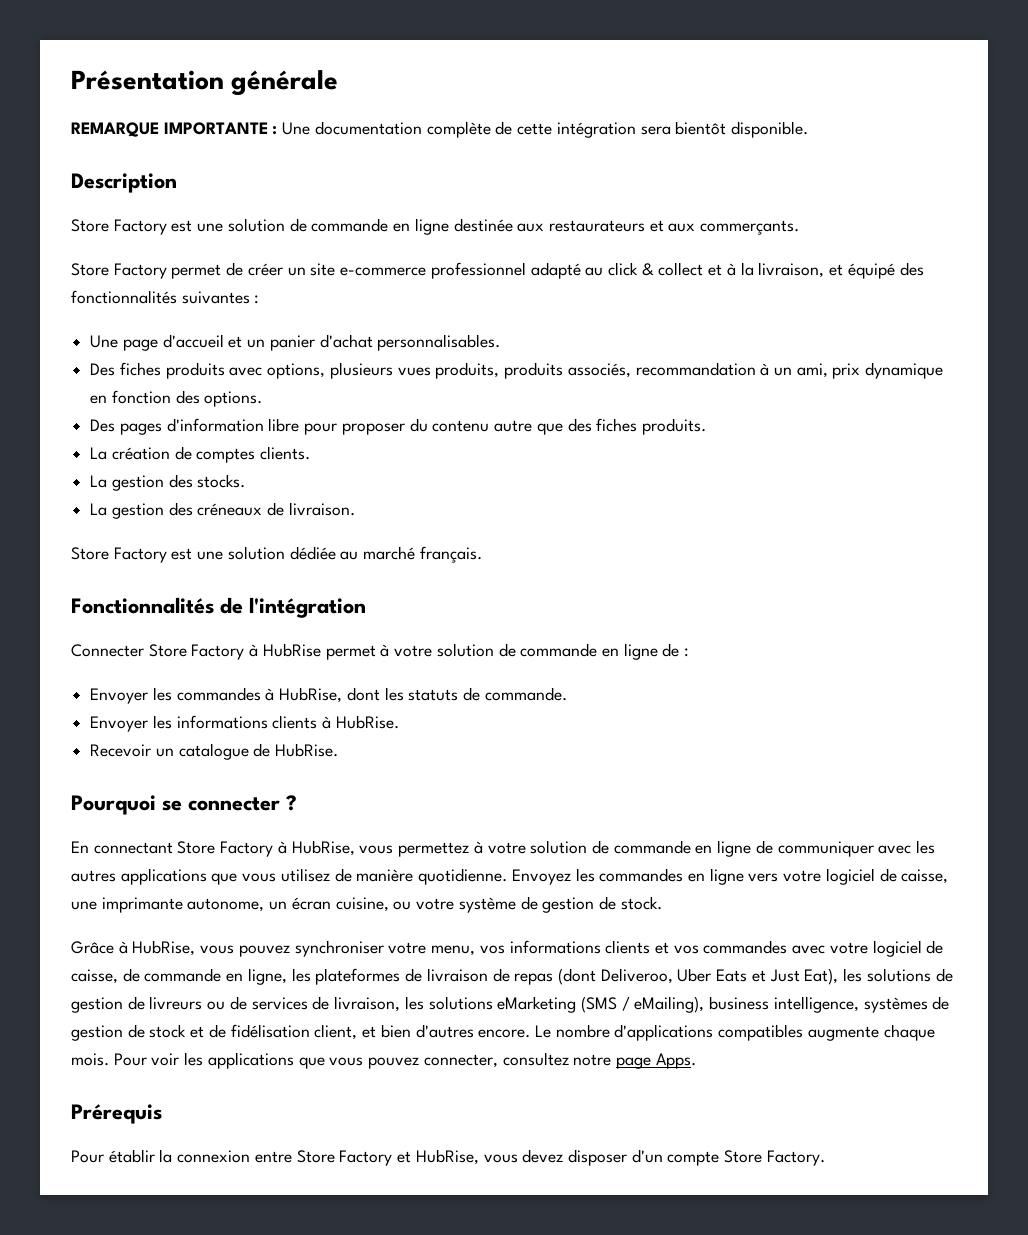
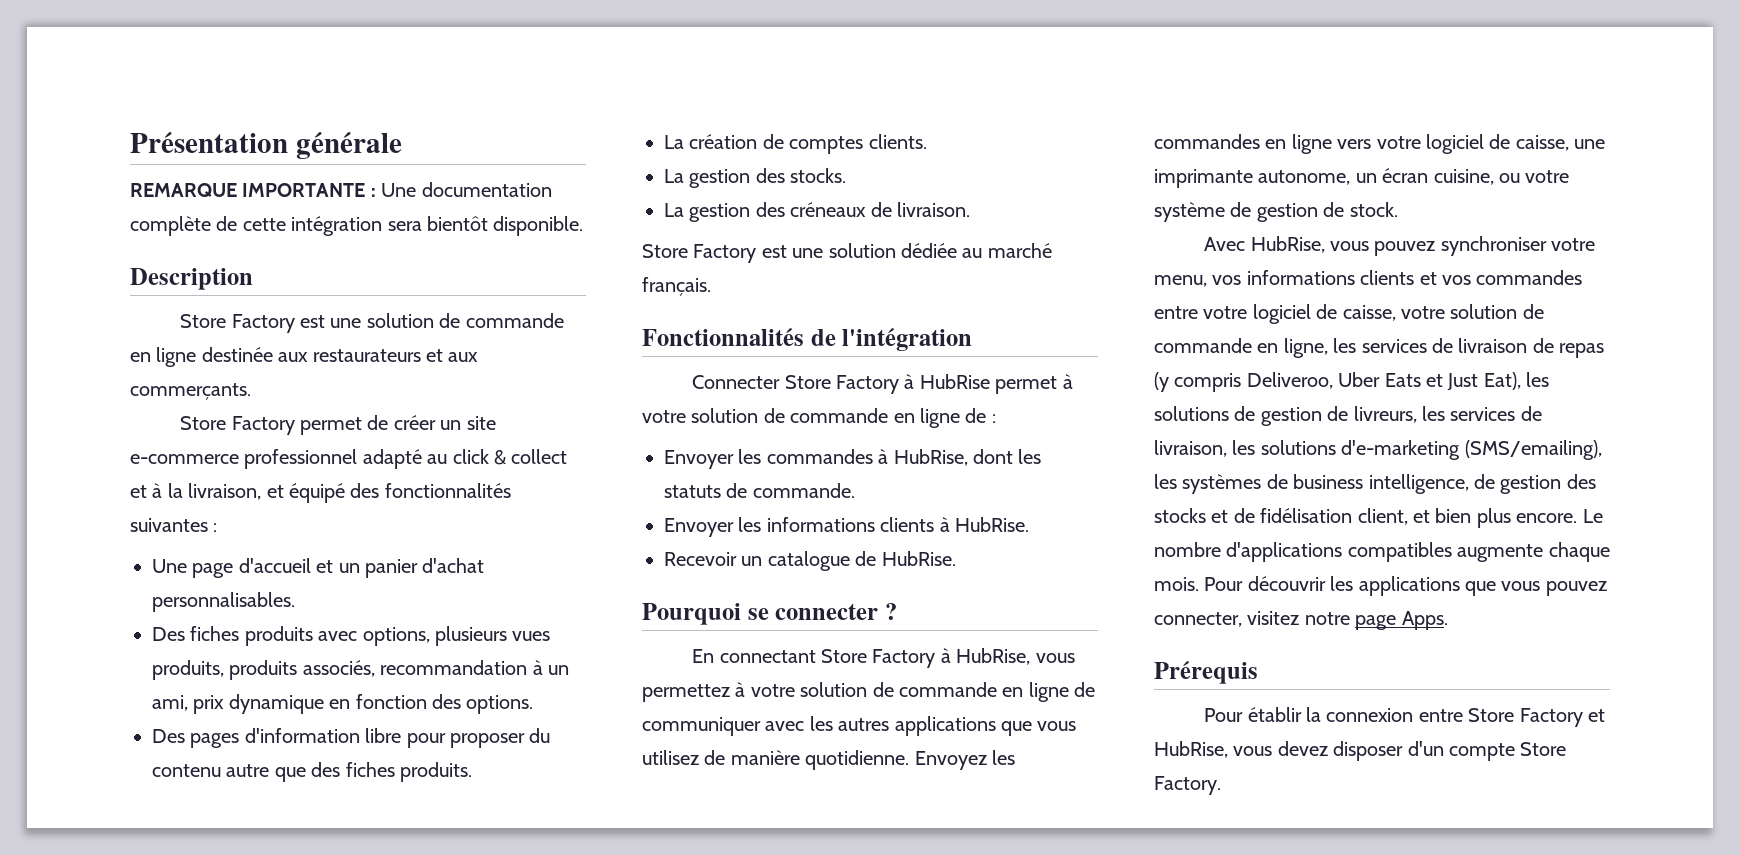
[71,941,128,954] Grâce à -> [1204,237,1246,251] Avec
[792,940,944,957] [71,969,118,984] avec votre logiciel de caisse, -> [1154,304,1518,324] entre votre logiciel de caisse, votre solution
[315,968,401,985] plateformes -> [1361,339,1427,353] services
[557,968,596,985] (dont -> [1154,372,1242,392] (y compris
[149,996,247,1010] livreurs ou de -> [1353,406,1445,423] livreurs, les
[497,996,705,1013] eMarketing (SMS / eMailing), -> [1341,440,1602,460] [1154,474,1288,494] d'e-marketing (SMS/emailing), les systèmes de
[863,996,950,1013] [71,1024,187,1041] systèmes de gestion de stock -> [1474,474,1596,494] [1154,508,1206,523] de gestion des stocks
[415,1024,474,1038] d'autres -> [1476,508,1511,528] plus
[151,1053,180,1066] voir -> [1247,576,1326,591] découvrir
[502,1052,569,1066] consultez -> [1247,611,1300,625] visitez

